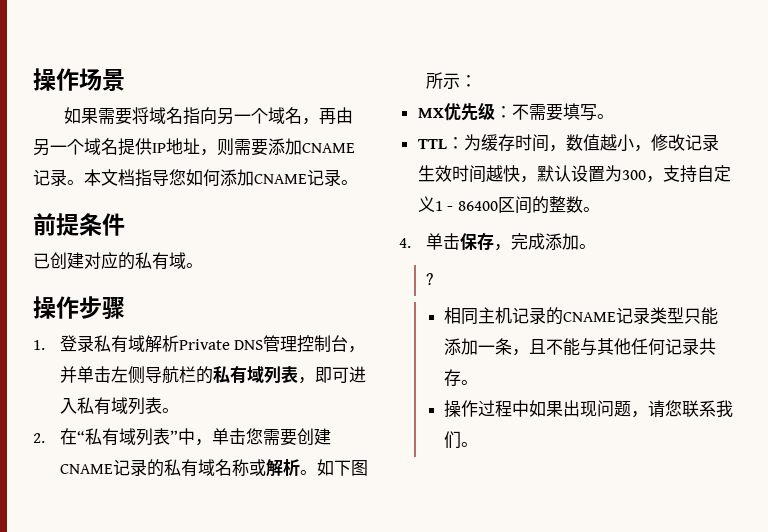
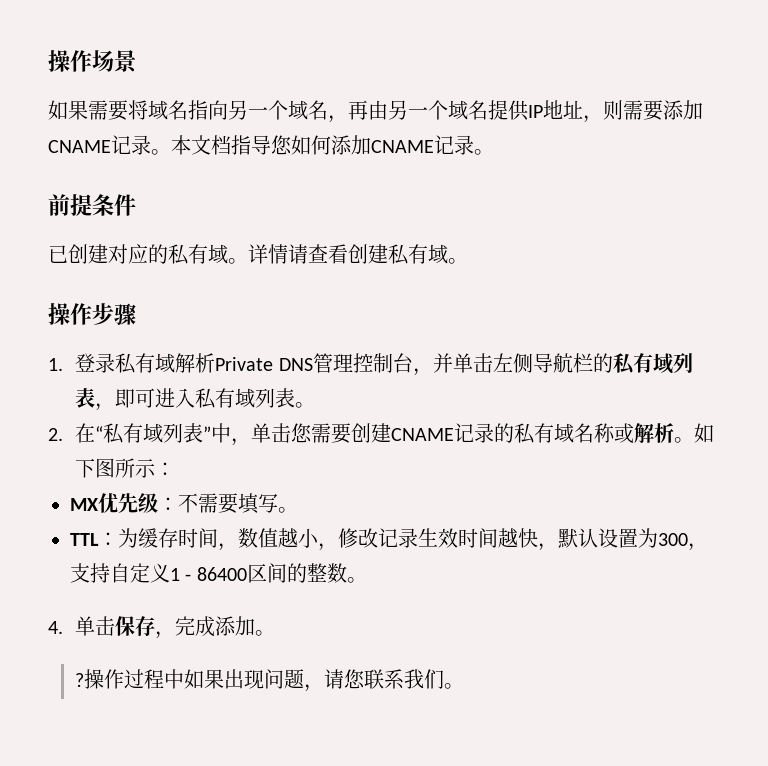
(203, 265) none -> [248,244,468,265] 详情请查看创建私有域。
[444,307,719,325] [444,338,717,356] [444,369,479,386] // 相同主机记录的CNAME记录类型只能添加一条，且不能与其他任何记录共存。 // -> (85, 680) none

